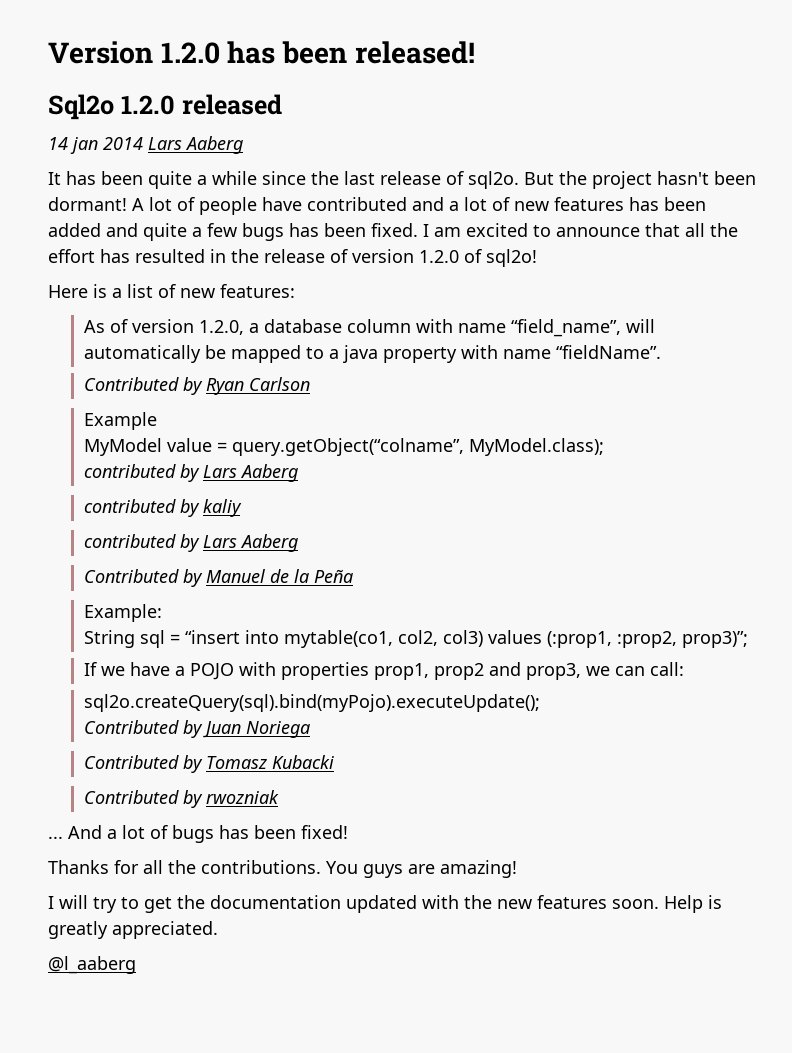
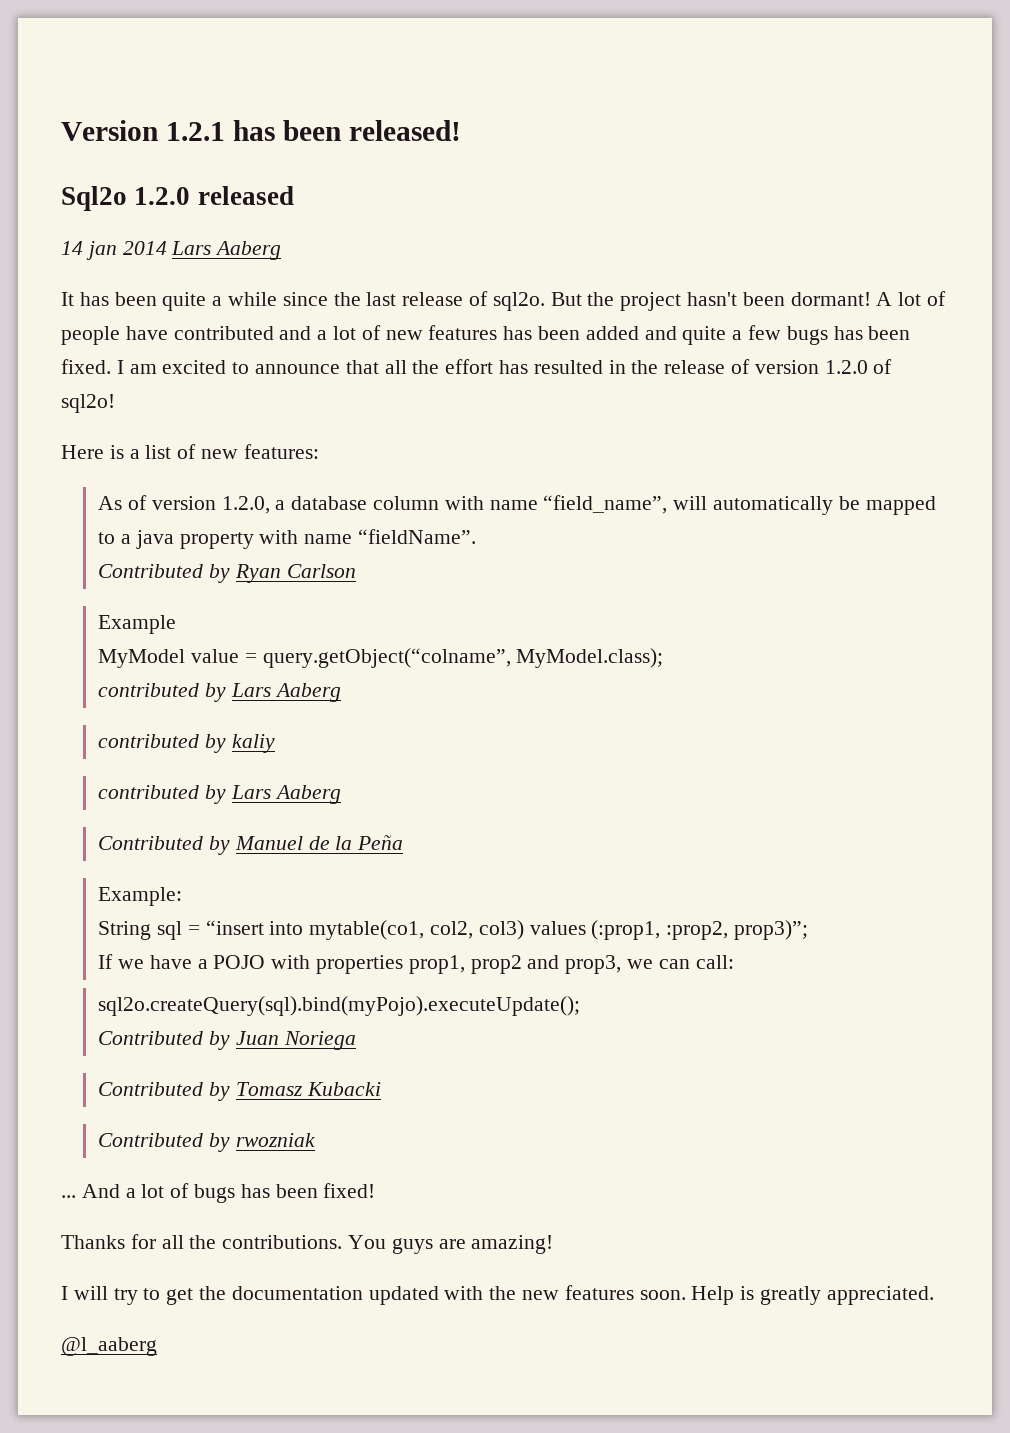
[160,42,220,64] 1.2.0 -> [165,122,225,141] 1.2.1

